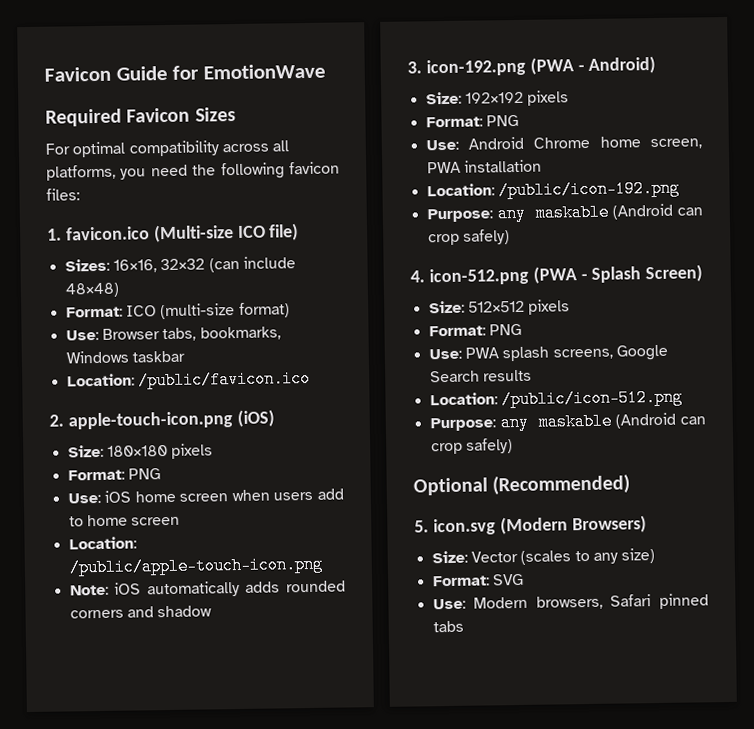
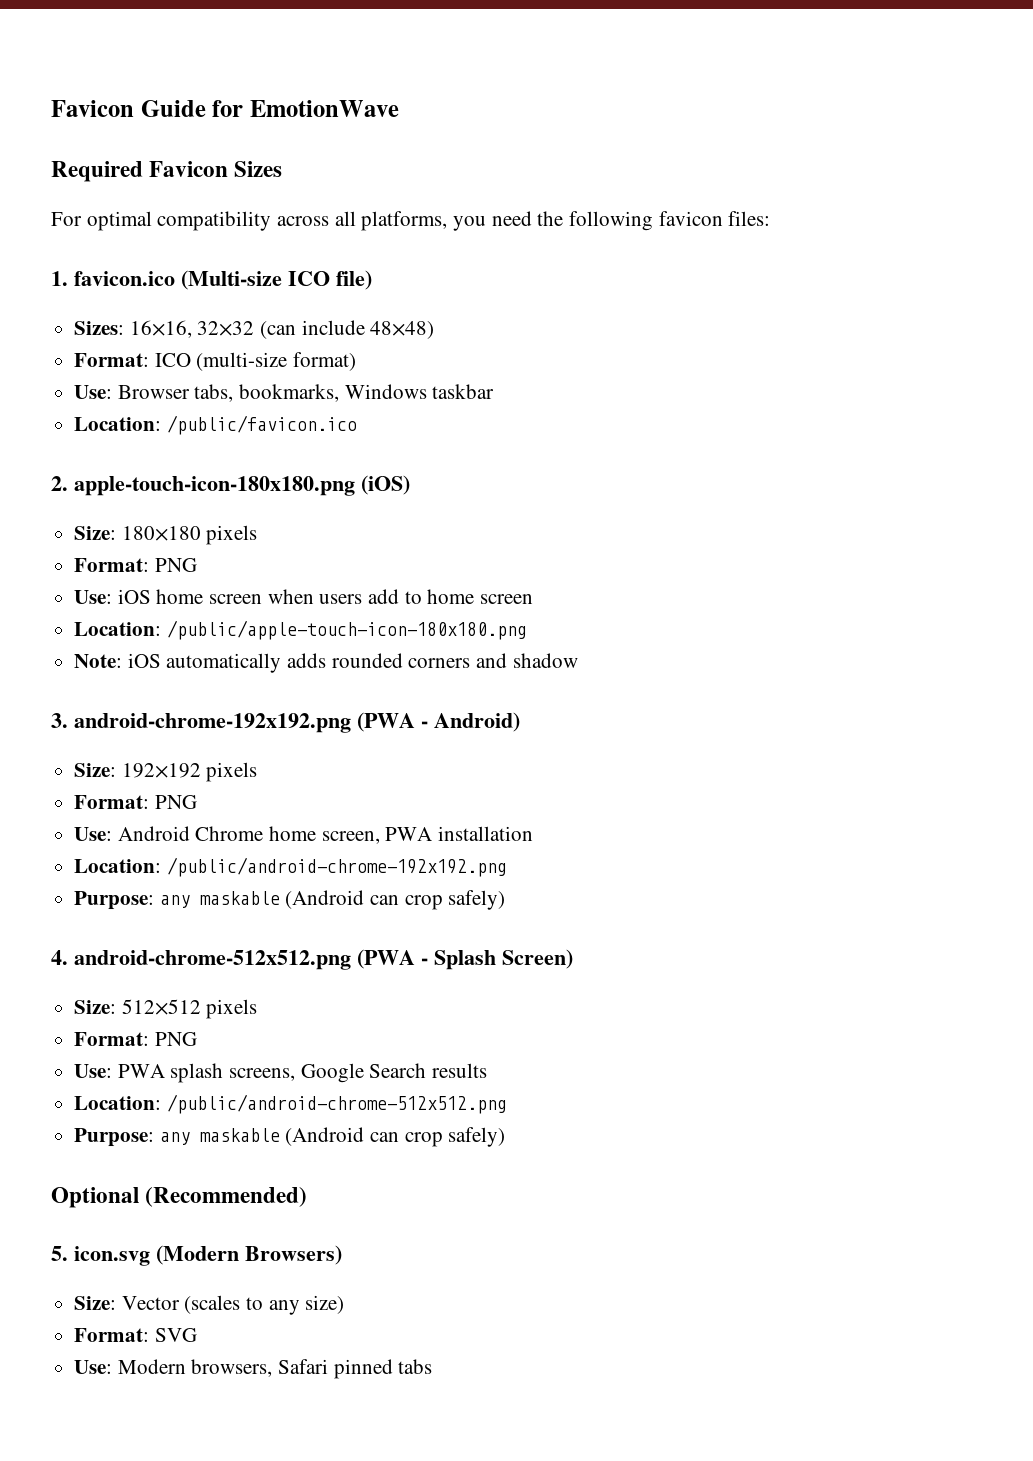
[67,411,233,430] apple-touch-icon.png -> [74,476,355,496] apple-touch-icon-180x180.png
[68,555,323,577] /public/apple-touch-icon.png -> [166,620,527,640] /public/apple-touch-icon-180x180.png
[425,58,526,77] icon-192.png -> [74,713,351,733] android-chrome-192x192.png
[497,179,680,200] /public/icon-192.png -> [166,857,507,877] /public/android-chrome-192x192.png
[428,267,529,286] icon-512.png -> [74,950,351,970] android-chrome-512x512.png
[500,388,683,409] /public/icon-512.png -> [166,1094,507,1114] /public/android-chrome-512x512.png

